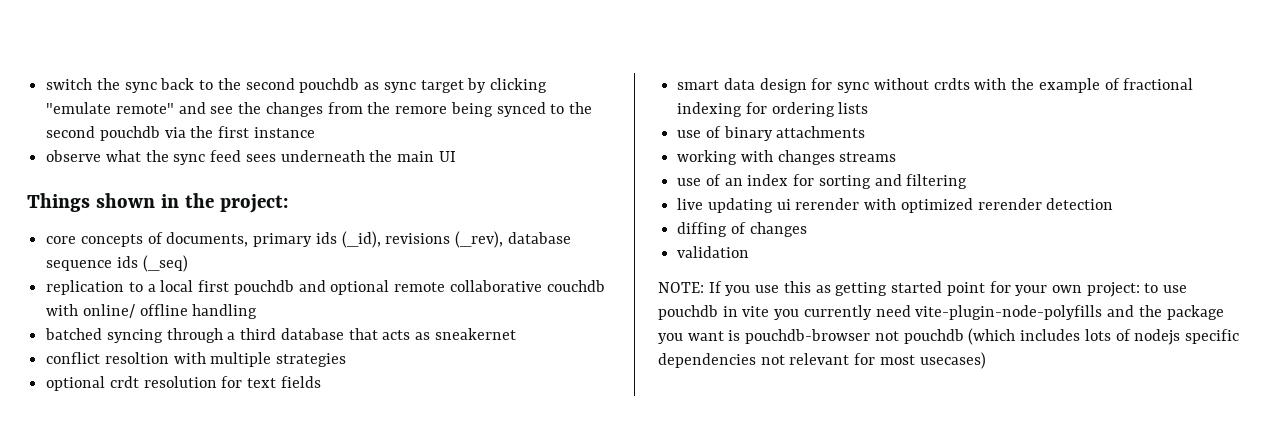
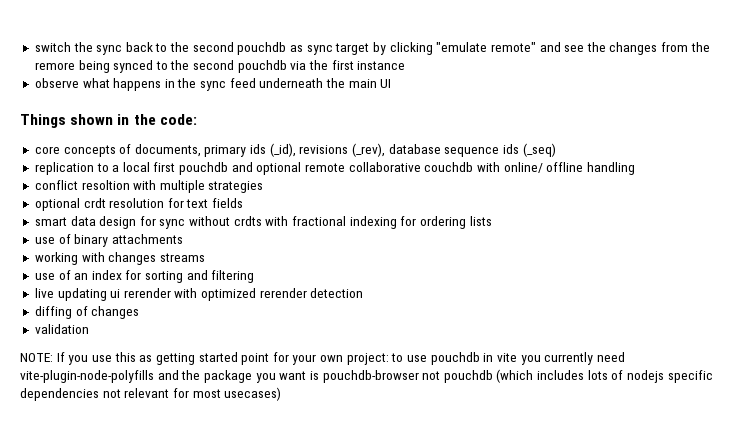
(141, 156) none -> [113,78,175,91] happens in
[245,154,276,162] sees -> (256, 83) none
[219,194,288,213] project: -> [159,114,197,125] code:
[45,328,516,343] // batched syncing through a third database that acts as sneakernet -> (635, 168) none
[1011,78,1120,93] the example of -> (289, 221) none

